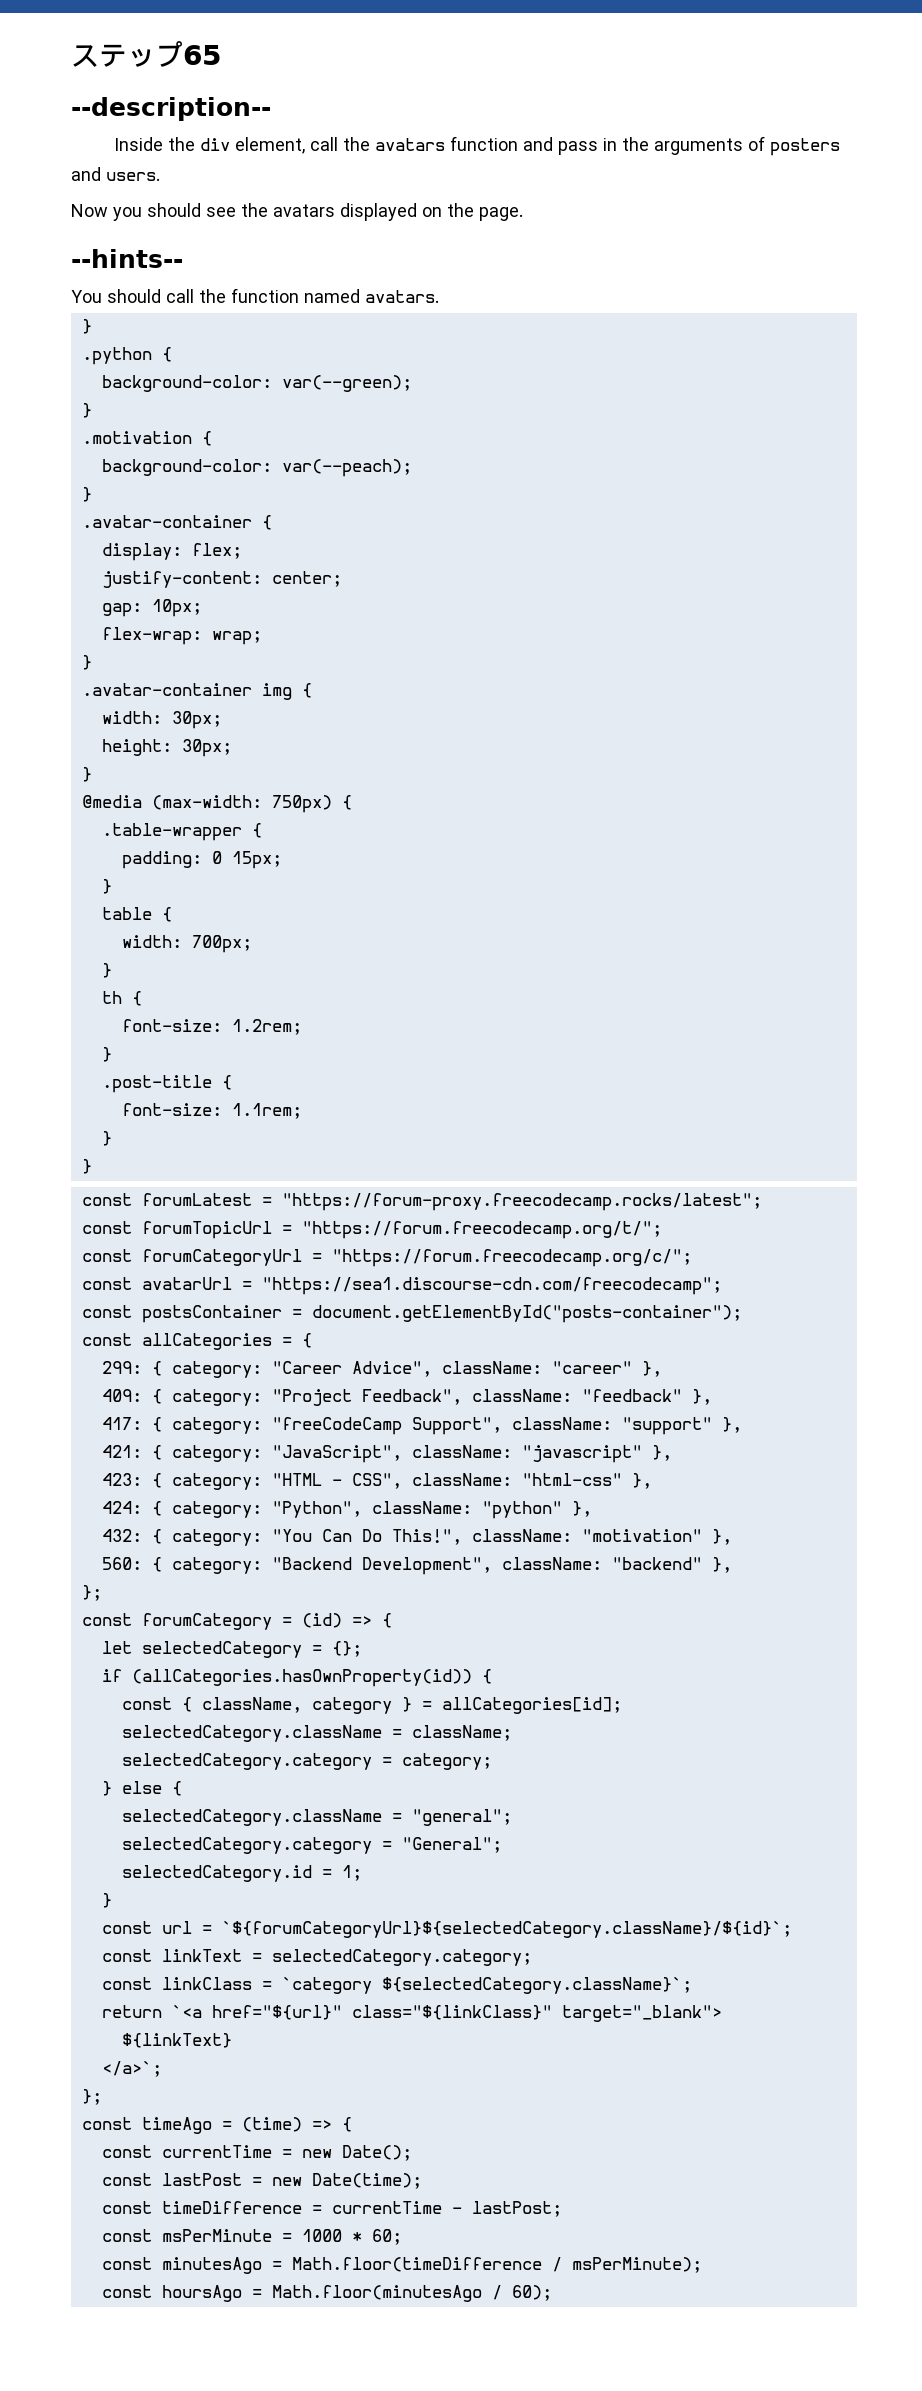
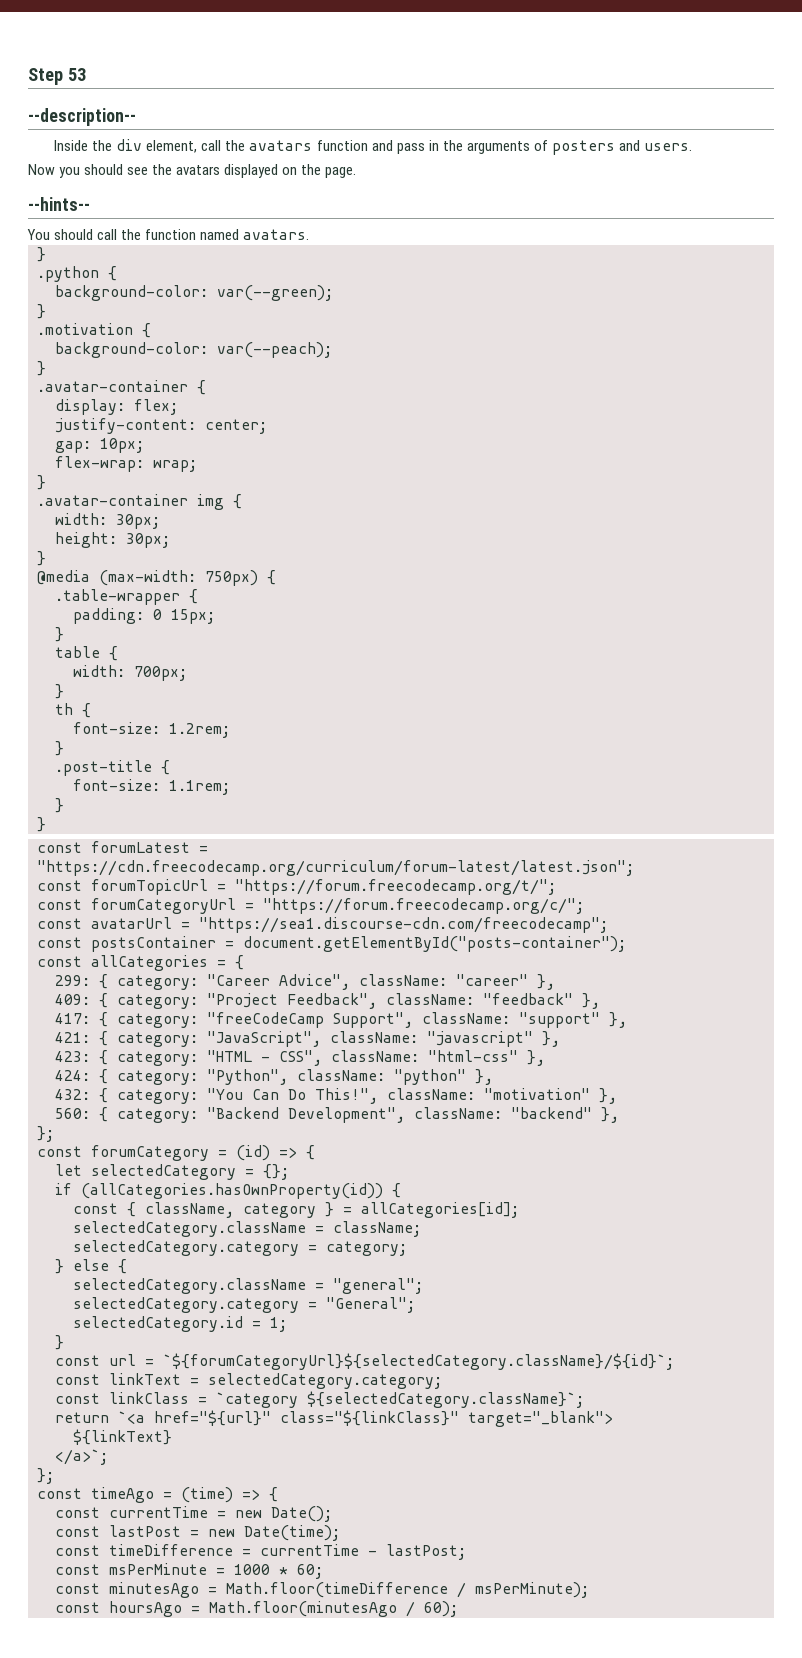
[71,41,221,67] ステップ65 -> [28,68,86,85] Step 53
[281,1193,762,1211] "https://forum-proxy.freecodecamp.rocks/latest"; -> [37,860,634,876] "https://cdn.freecodecamp.org/curriculum/forum-latest/latest.json";

